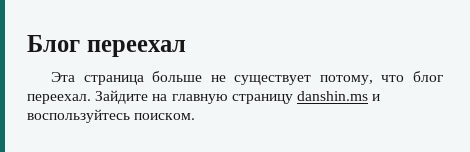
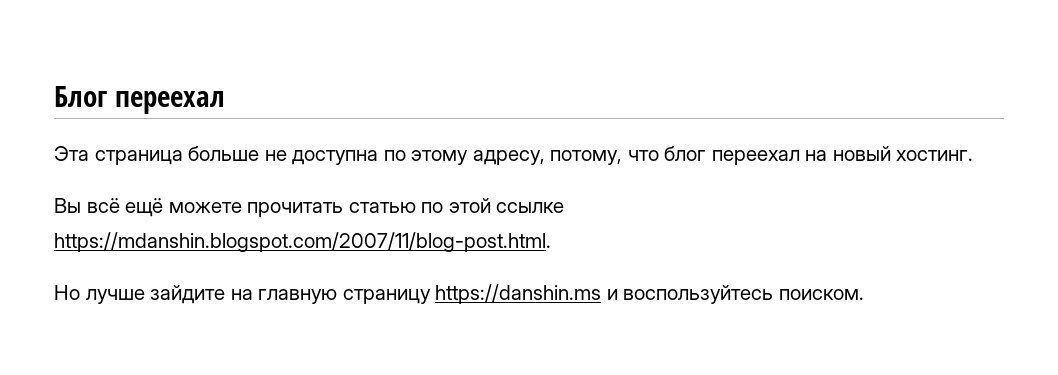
[234,71,443,85] [27,90,149,104] существует потому, что блог переехал. Зайдите -> [292,146,974,165] [54,198,565,217] [54,232,551,252] [54,285,226,304] доступна по этому адресу, потому, что блог переехал на новый хостинг. // Вы всё ещё можете прочитать статью по этой ссылке https://mdanshin.blogspot.com/2007/11/blog-post.html. // Но лучше зайдите
[296,91,368,101] danshin.ms -> [435,284,602,304] https://danshin.ms

